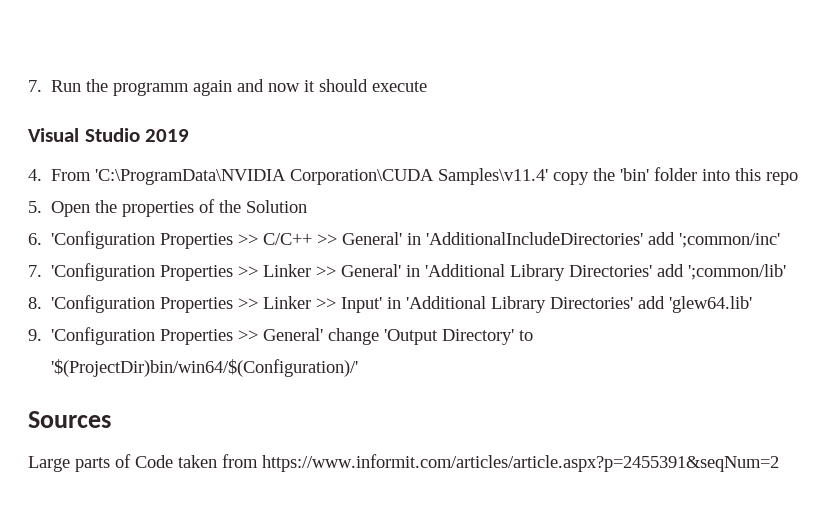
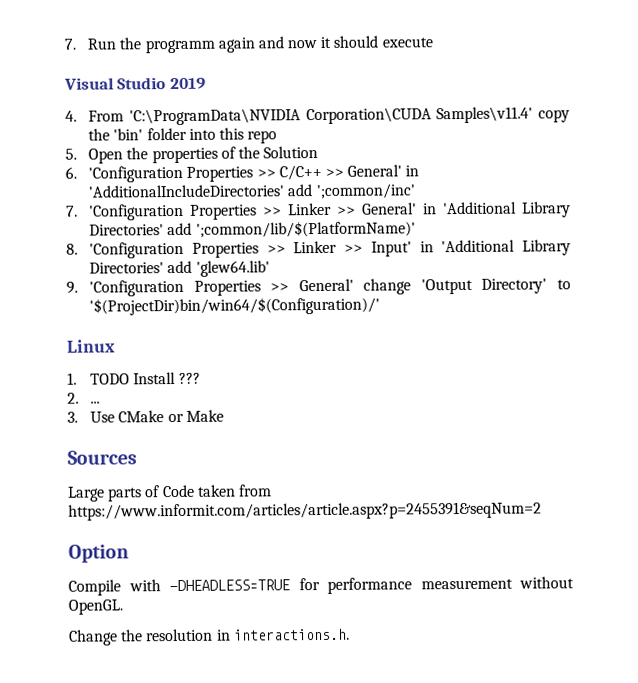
[688,264,787,280] ';common/lib' -> [195,220,416,238] ';common/lib/$(PlatformName)'
(359, 368) none -> [66,339,116,353] [67,371,201,385] [67,392,101,404] [67,409,224,423] // Linux // 1. TODO Install ??? // 2. ... // 3. Use CMake or Make
(779, 463) none -> [68,544,129,563] [68,576,574,596] [68,599,123,615] [69,628,350,646] // Option // Compile with -DHEADLESS=TRUE for performance measurement without OpenGL. // Change the resolution in interactions.h.

